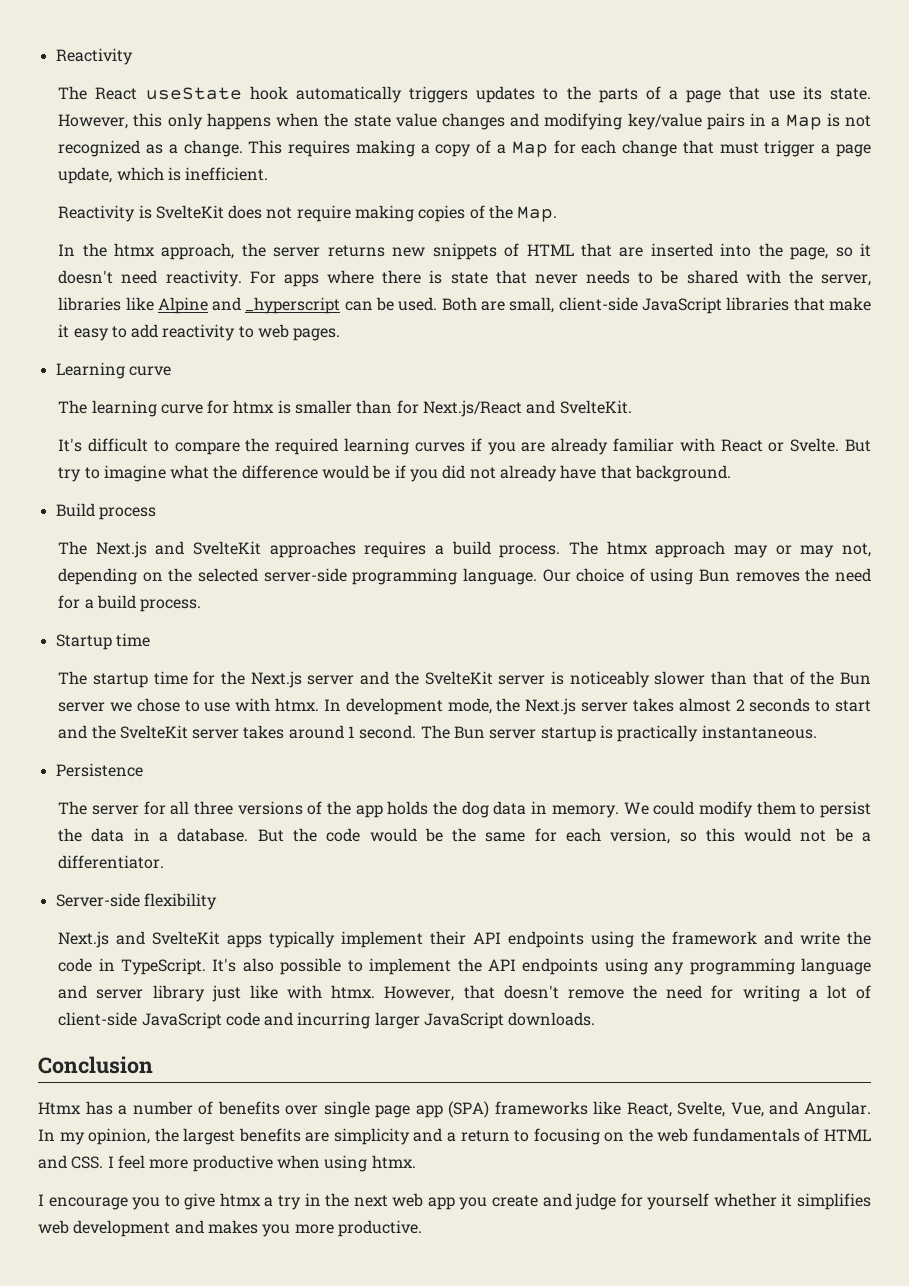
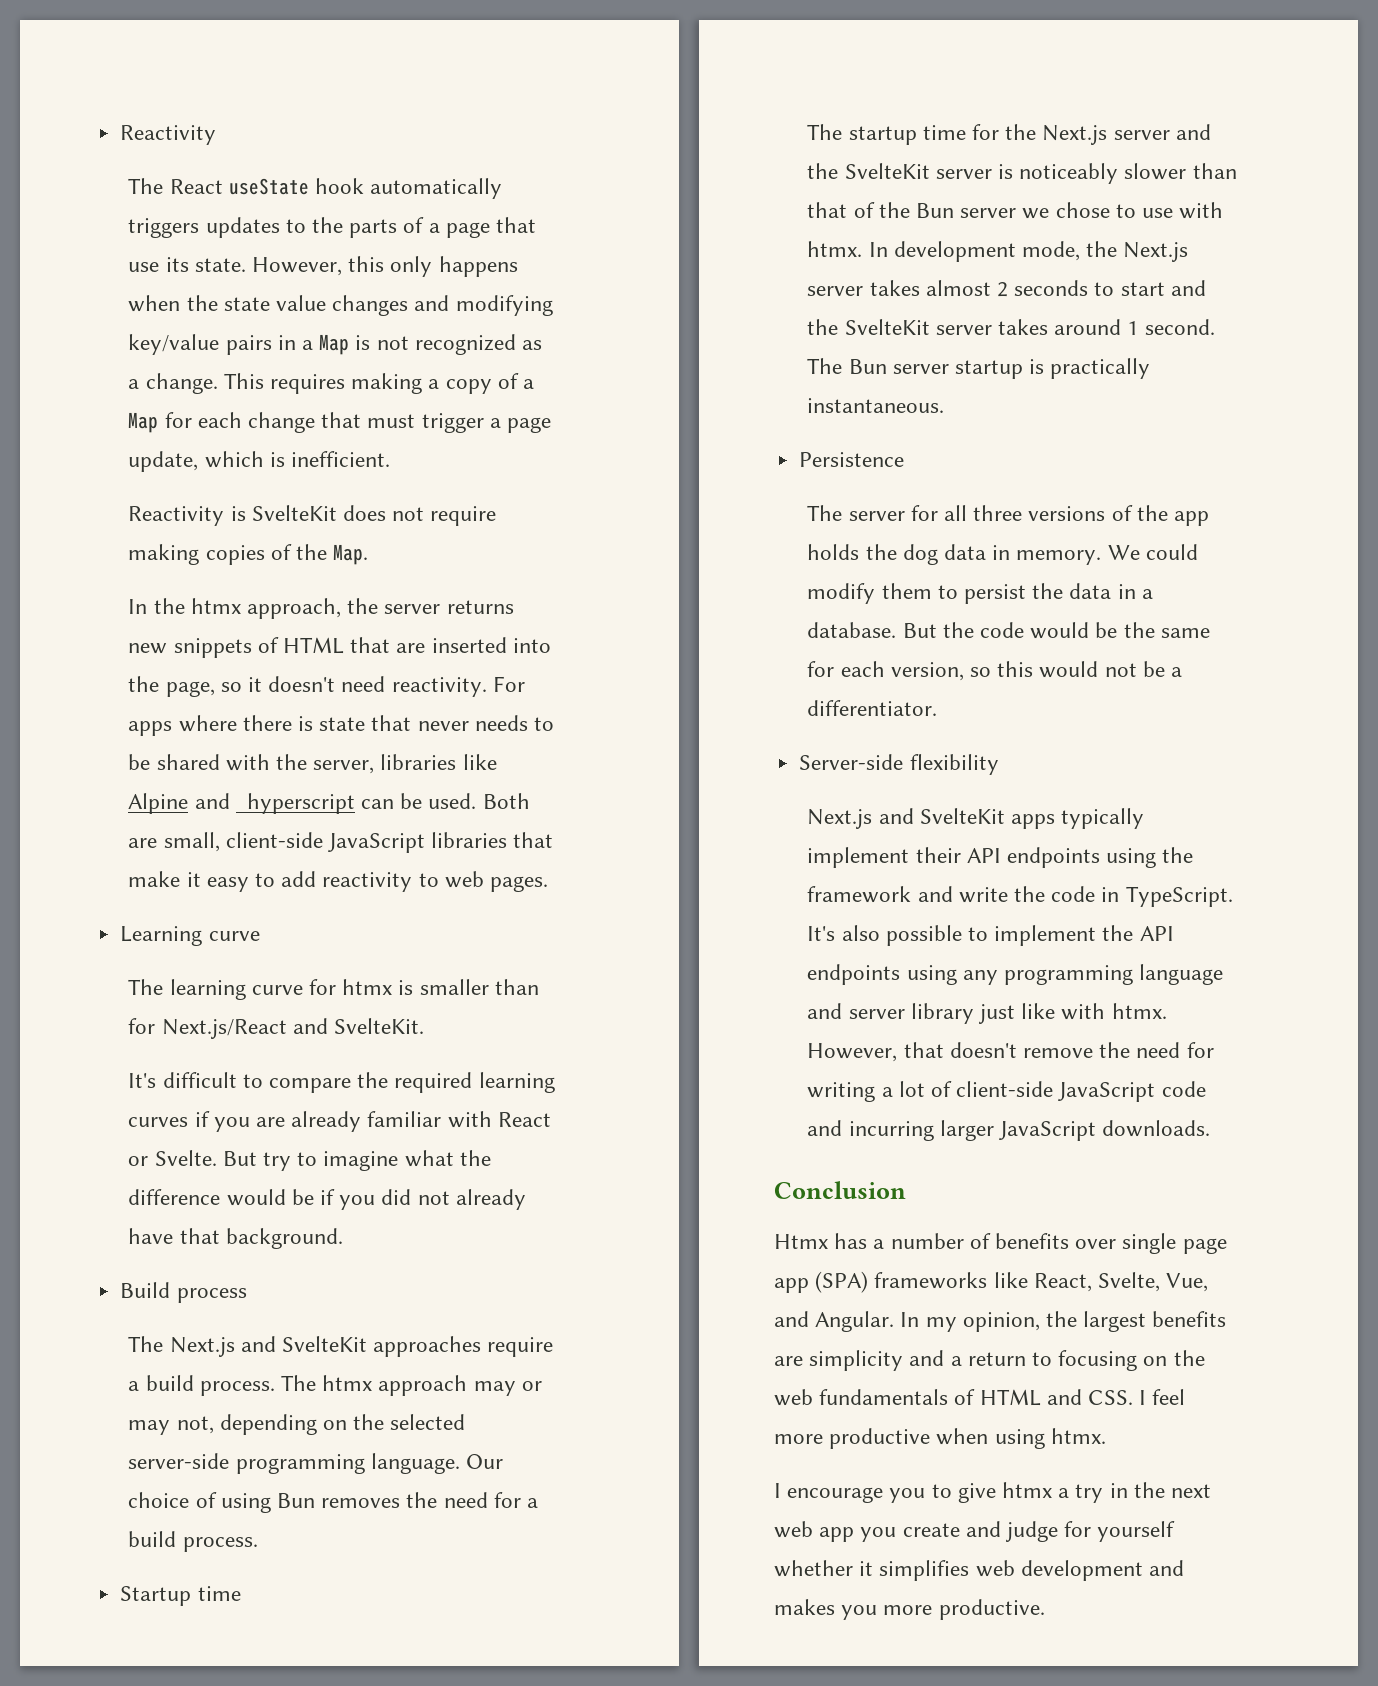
[364,541,427,558] requires -> [487,1337,554,1357] require

